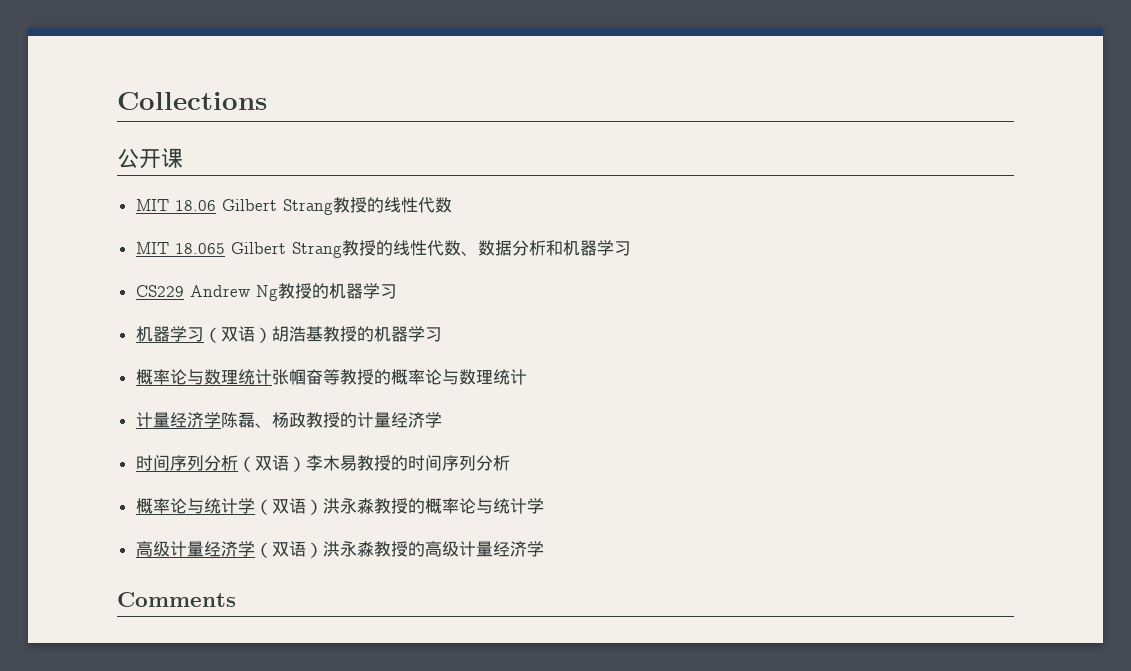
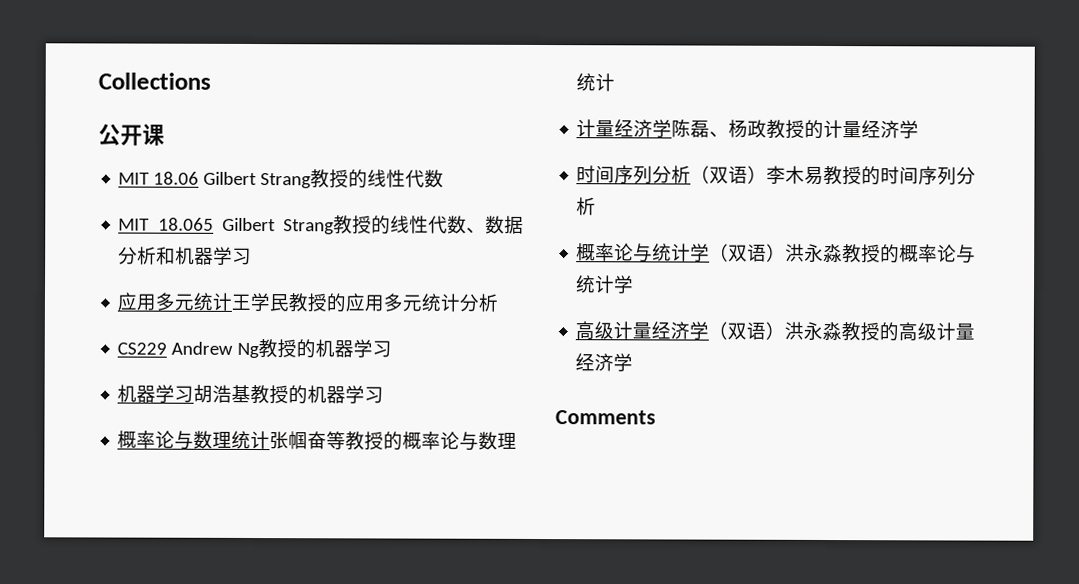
(631, 248) none -> [117,292,499,313] // 应用多元统计王学民教授的应用多元统计分析
[203,326,272,343] （双语） -> (195, 394) none

